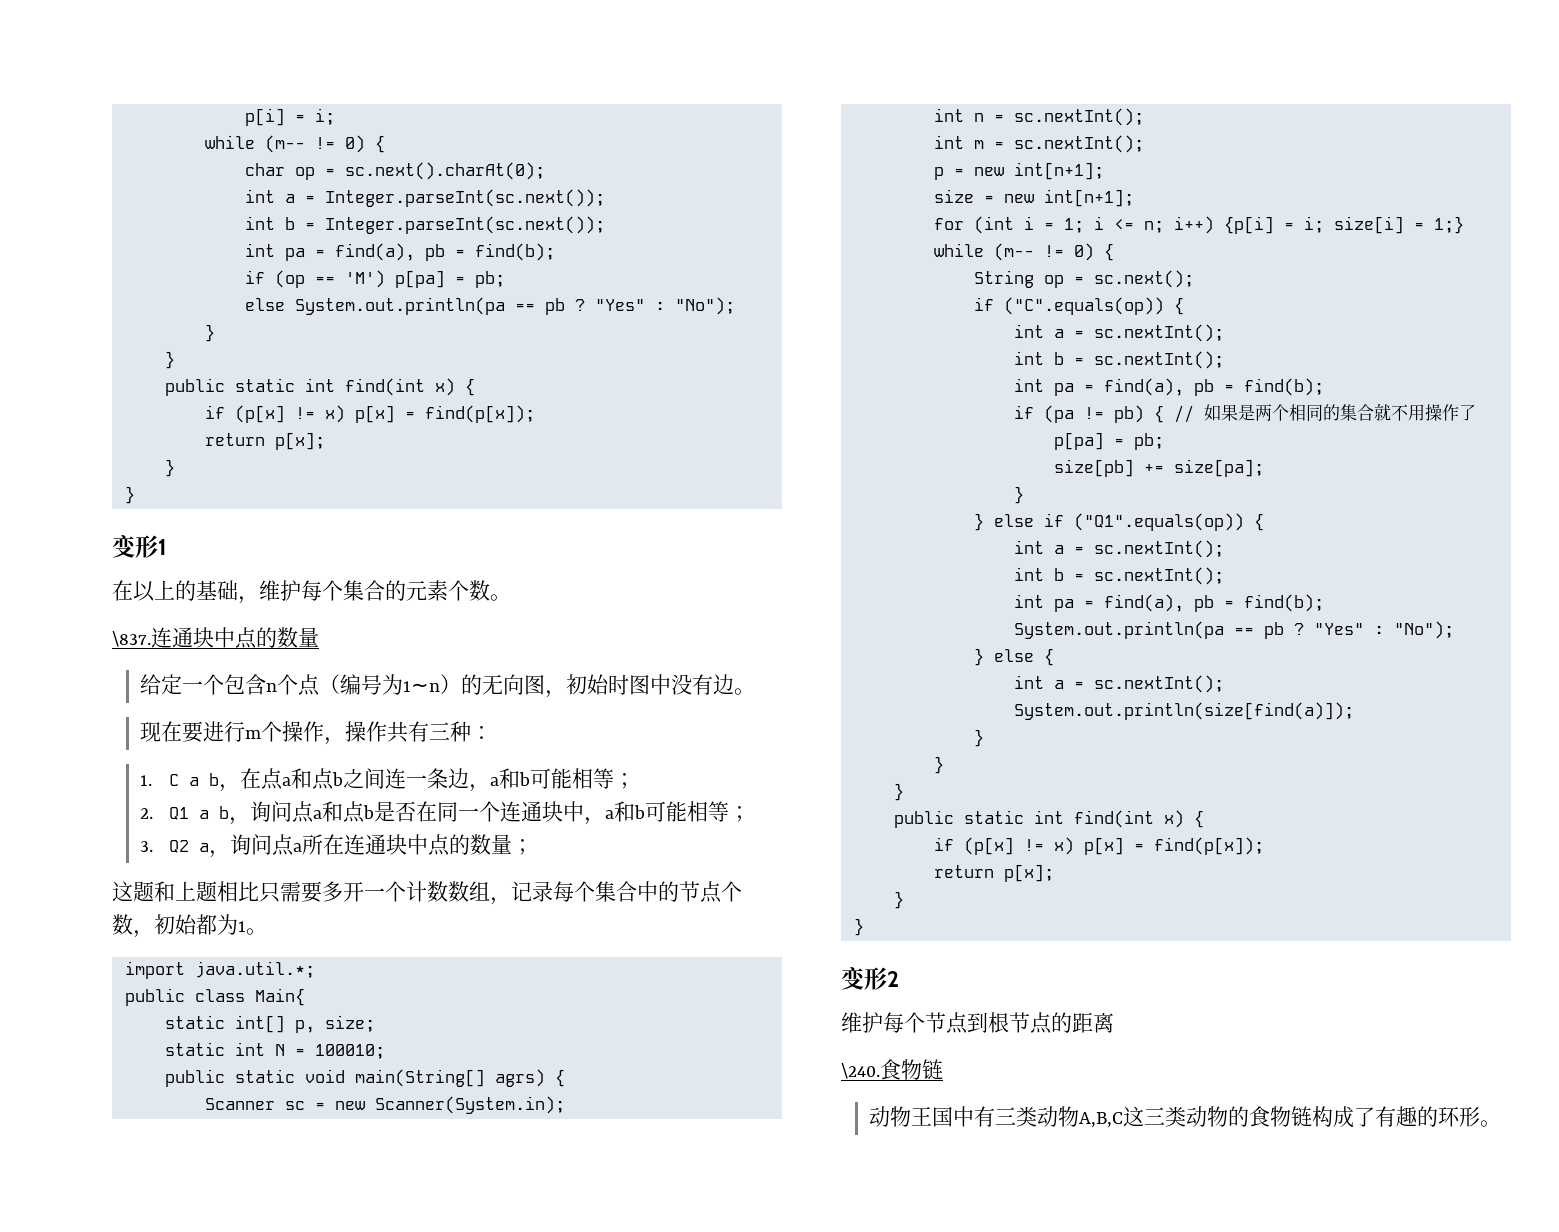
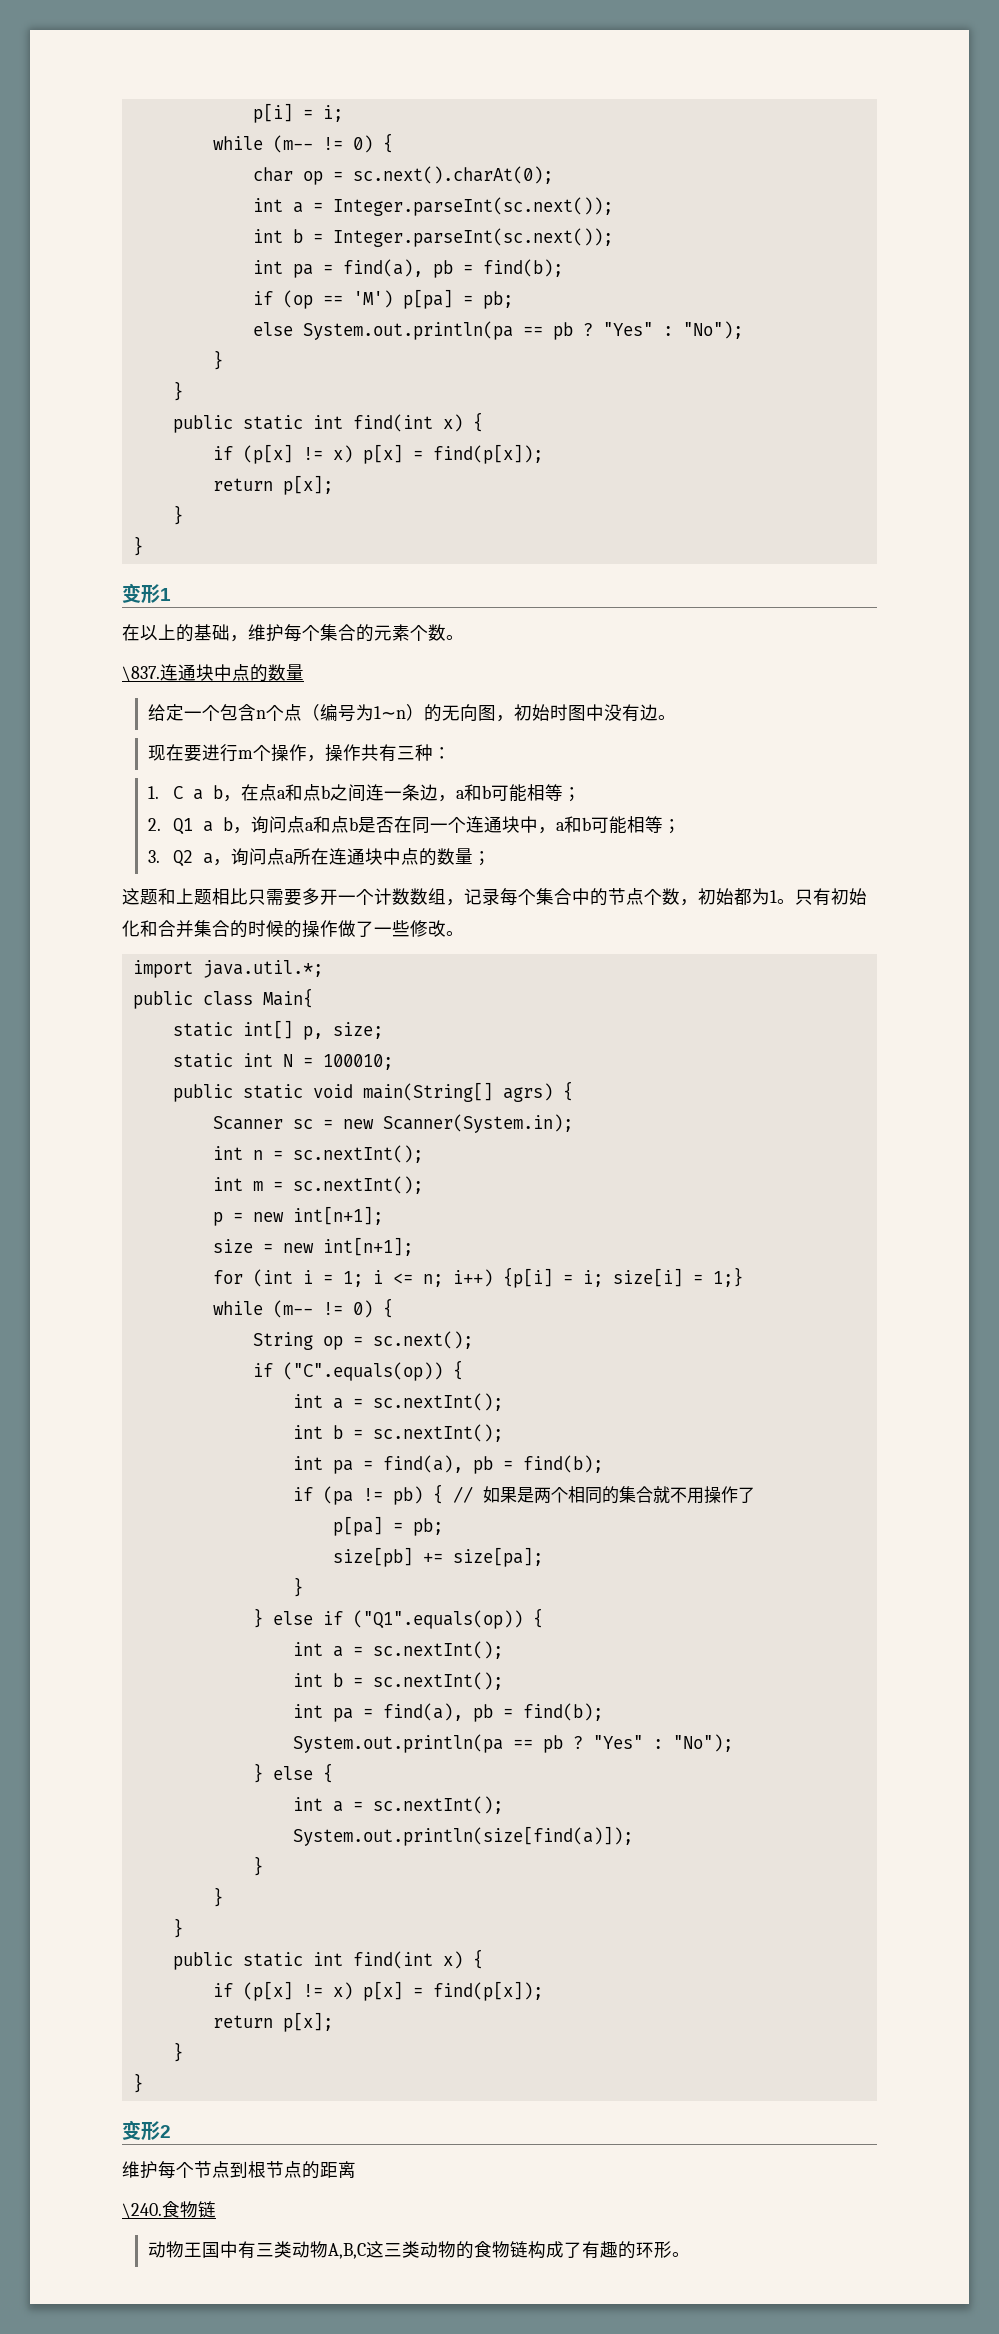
(267, 931) none -> [795,888,867,906] [122,920,464,938] 只有初始化和合并集合的时候的操作做了一些修改。

